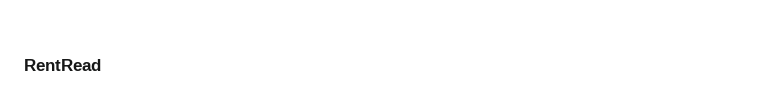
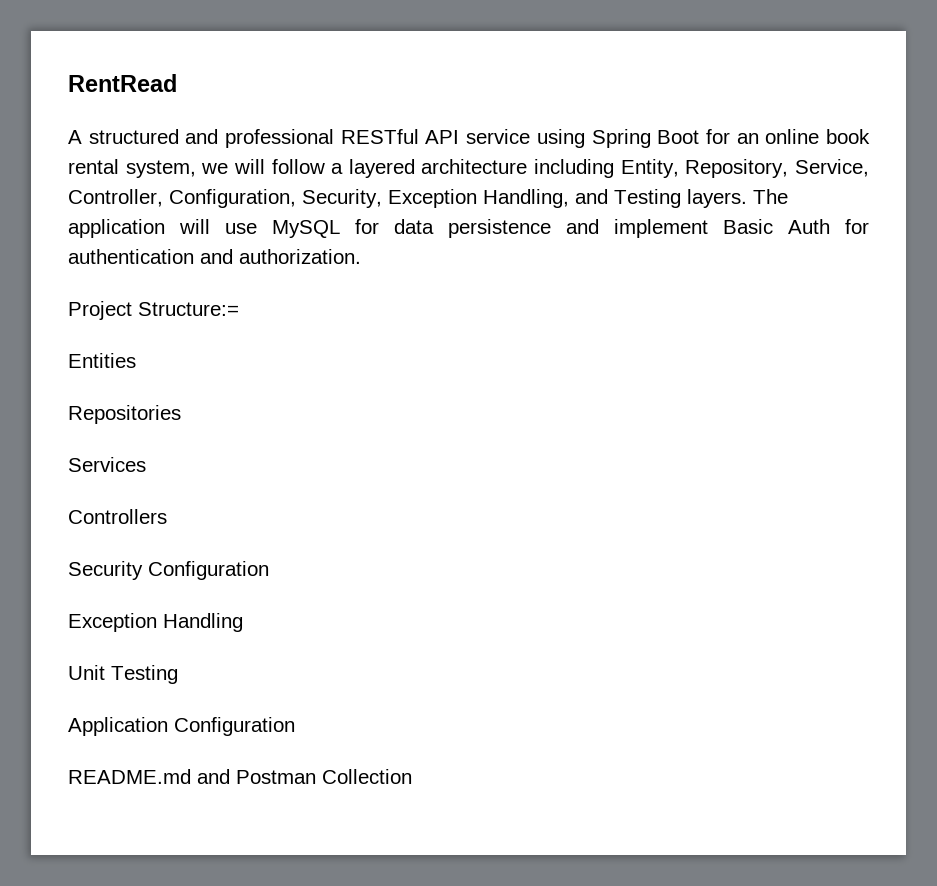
(101, 65) none -> [68,129,871,148] [68,159,869,178] [68,189,788,208] [68,219,869,238] [68,249,361,264] [68,301,239,320] [68,353,136,368] [68,405,181,424] [68,457,146,472] [68,509,167,524] [68,561,269,580] [68,613,243,632] [68,665,178,684] [68,717,295,736] [68,769,412,784] // A structured and professional RESTful API service using Spring Boot for an online book rental system, we will follow a layered architecture including Entity, Repository, Service, Controller, Configuration, Security, Exception Handling, and Testing layers. The application will use MySQL for data persistence and implement Basic Auth for authentication and authorization. // Project Structure:= // Entities // Repositories // Services // Controllers // Security Configuration // Exception Handling // Unit Testing // Application Configuration // README.md and Postman Collection

